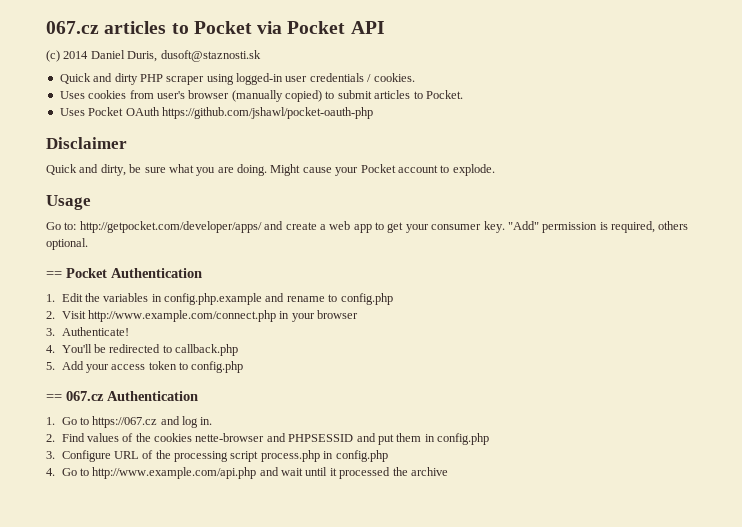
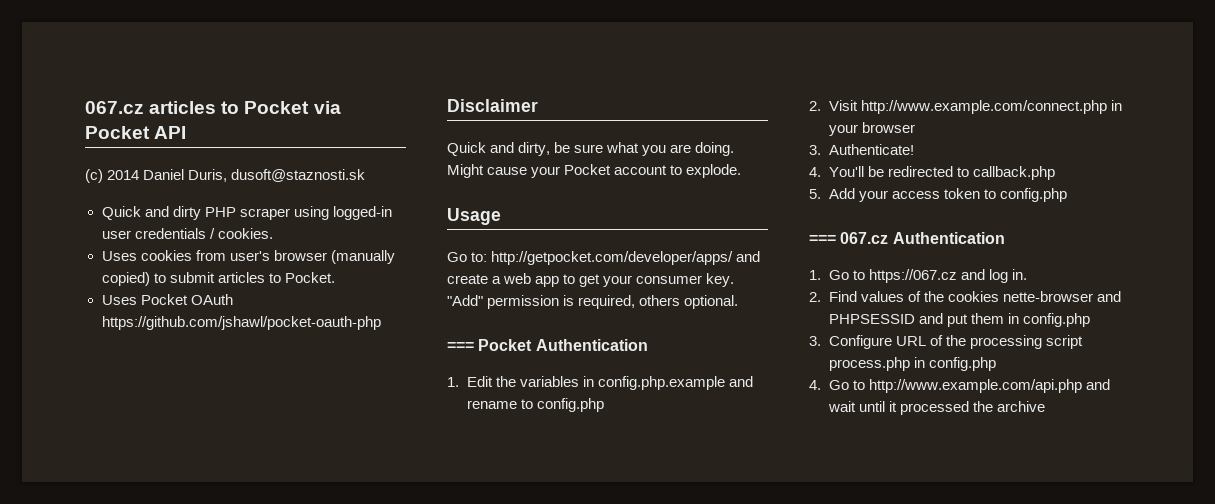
[46,271,62,278] == -> [447,342,474,351] ===
[46,394,62,401] == -> [809,235,836,244] ===

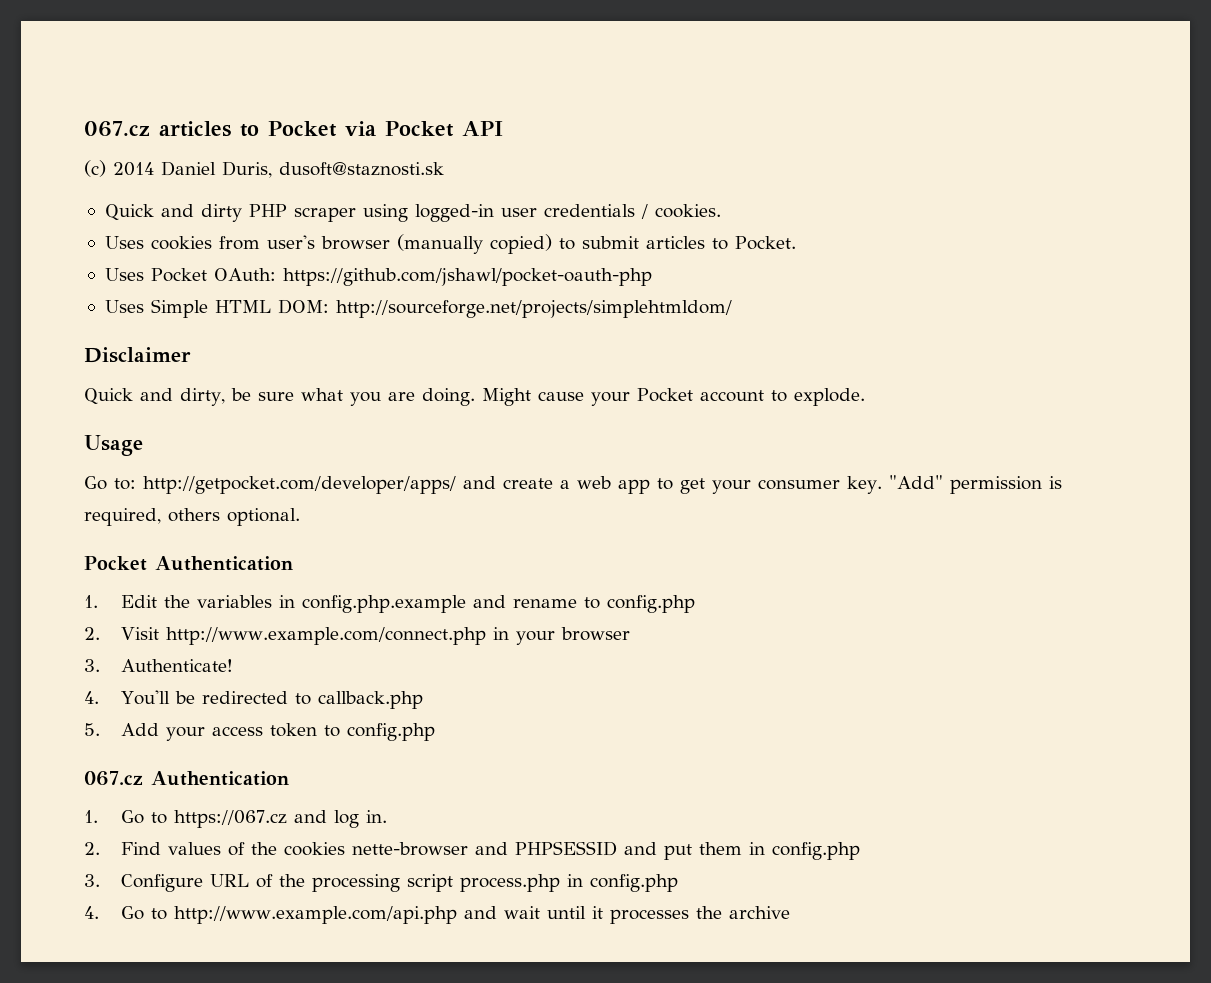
[190,294,233,305] OAuth -> [213,268,276,281] OAuth:
(381, 323) none -> [104,299,732,318] // Uses Simple HTML DOM: http://sourceforge.net/projects/simplehtmldom/
[447,342,474,351] === -> (300, 517) none
[809,235,836,244] === -> (435, 732) none
[899,401,969,415] processed -> [609,909,689,924] processes

